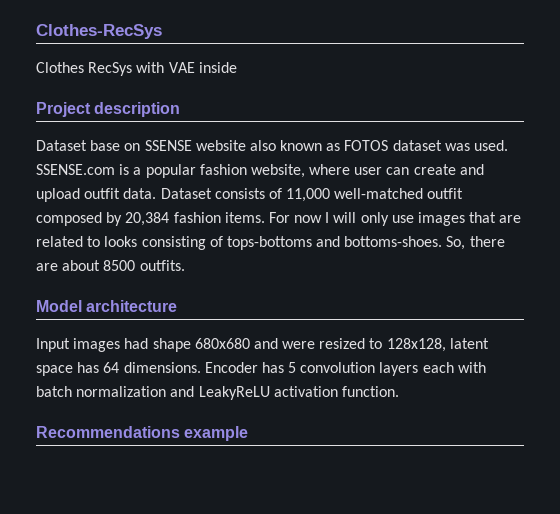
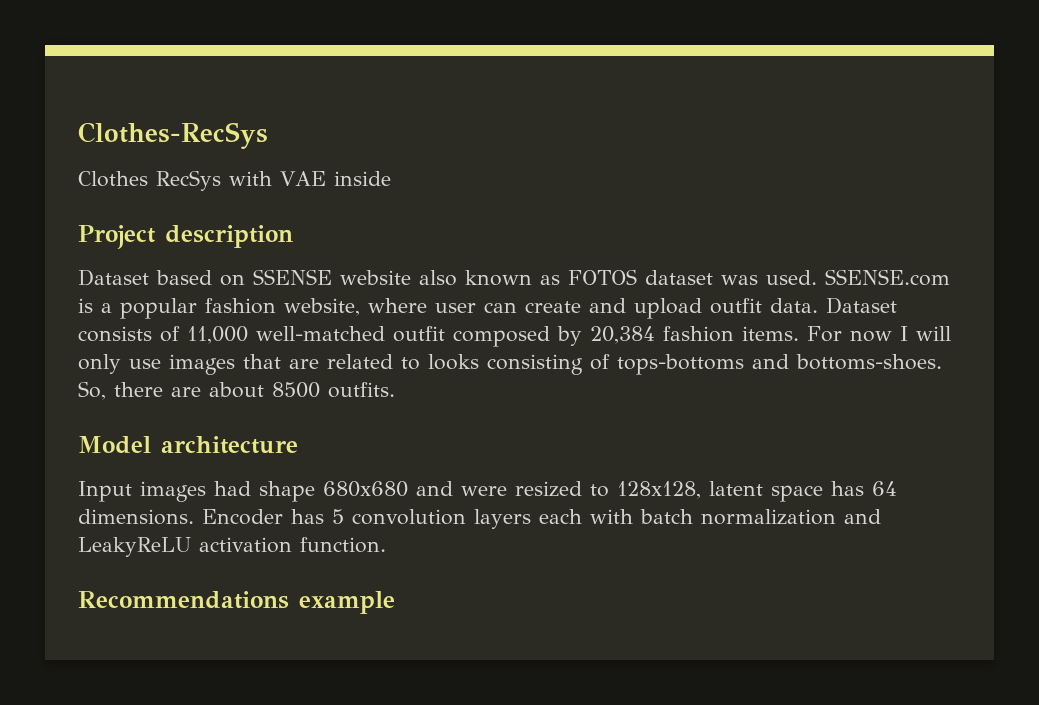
[90,140,121,151] base -> [156,270,212,285] based

